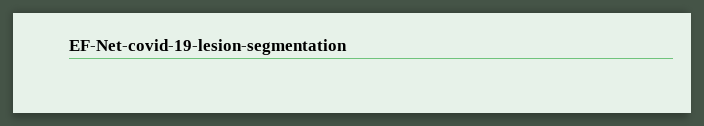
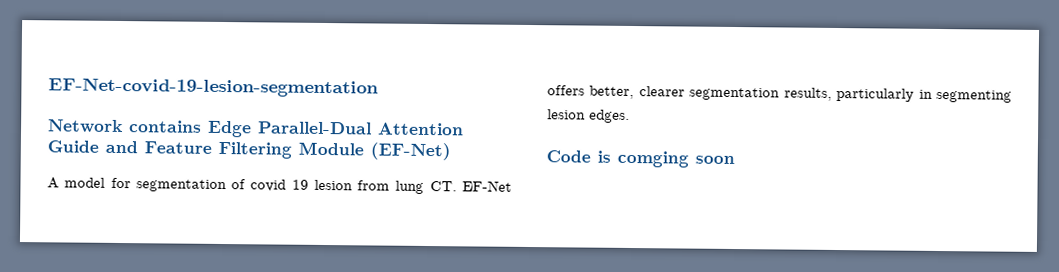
(347, 47) none -> [48,119,464,138] [47,140,451,161] [47,177,512,194] [547,85,1012,103] [547,109,630,123] [546,150,735,168] // Network contains Edge Parallel-Dual Attention Guide and Feature Filtering Module (EF-Net) // A model for segmentation of covid 19 lesion from lung CT. EF-Net offers better, clearer segmentation results, particularly in segmenting lesion edges. // Code is comging soon

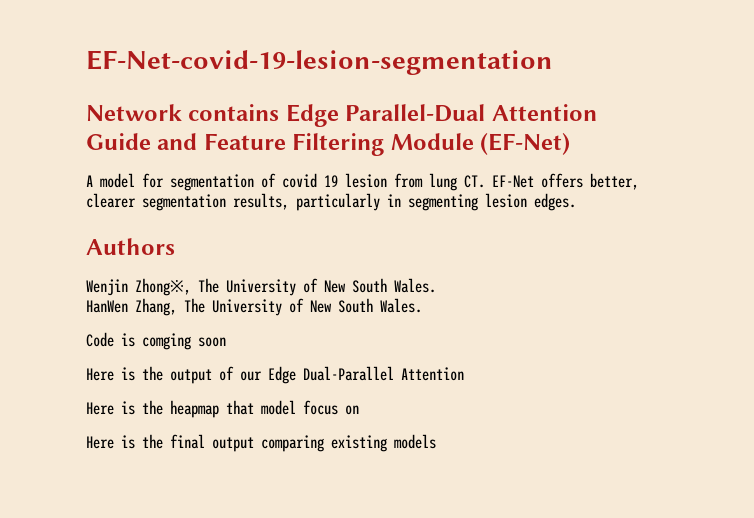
[546,150,735,168] Code is comging soon -> [86,238,175,255] [86,278,436,296] [86,298,422,316] [86,332,226,350] [86,366,464,384] [86,400,359,418] [86,434,436,452] Authors // Wenjin Zhong※, The University of New South Wales. // HanWen Zhang, The University of New South Wales. // Code is comging soon // Here is the output of our Edge Dual-Parallel Attention // Here is the heapmap that model focus on // Here is the final output comparing existing models

